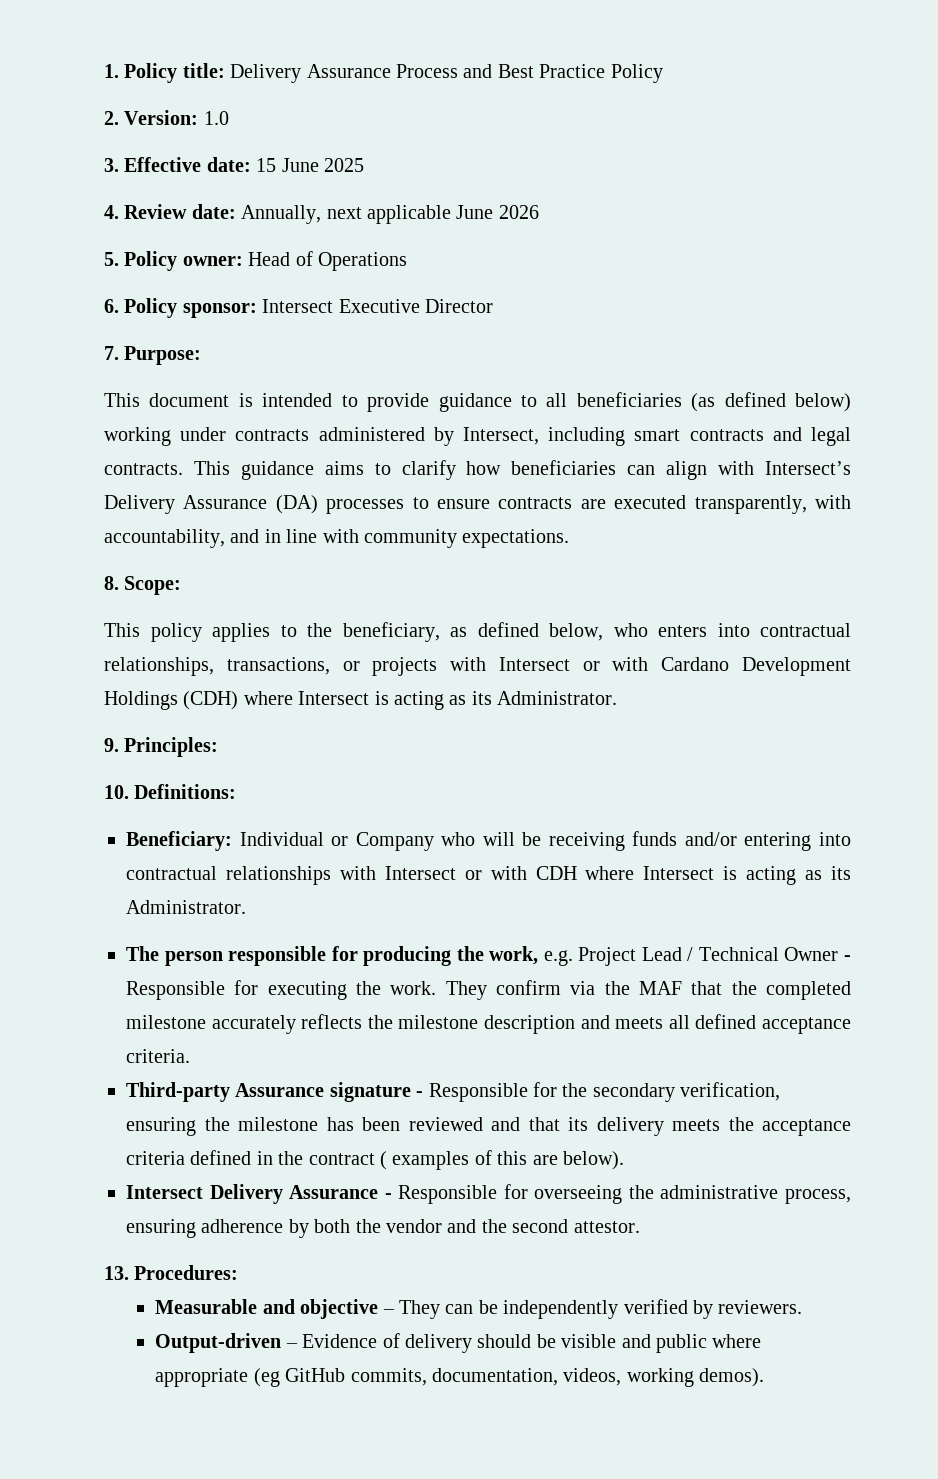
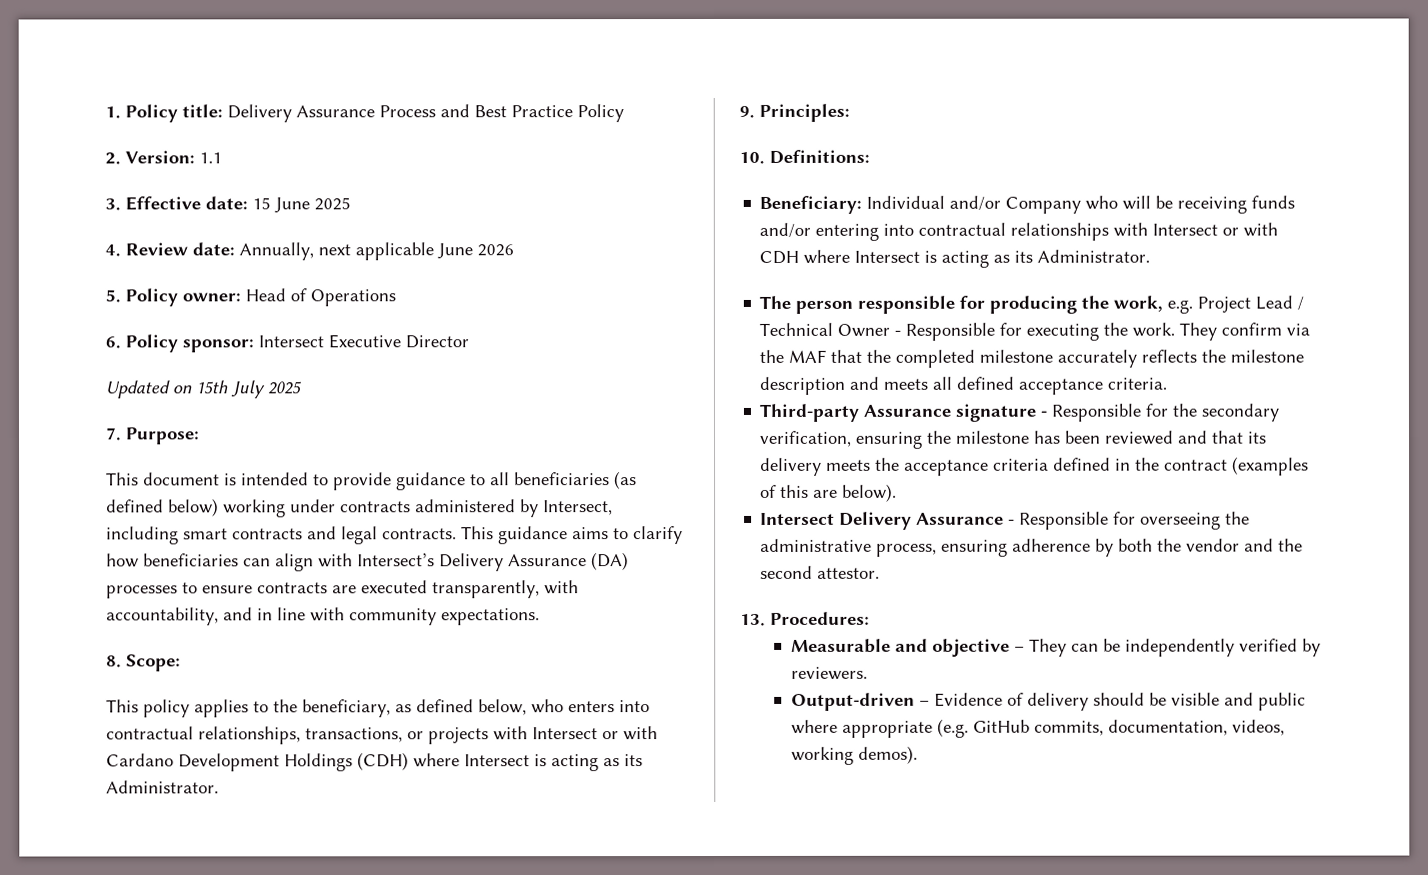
[203,111,229,125] 1.0 -> [199,152,222,164] 1.1
(493, 306) none -> [105,380,302,399] // Updated on 15th July 2025
[331,836,349,846] or -> [949,195,1002,211] and/or
[380,1151,470,1170] ( examples -> [1232,456,1310,476] (examples
[253,1368,280,1387] (eg -> [936,718,969,738] (e.g.

